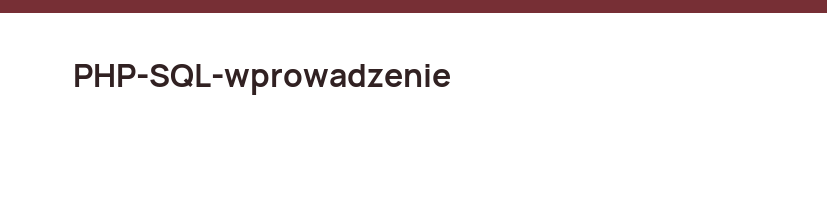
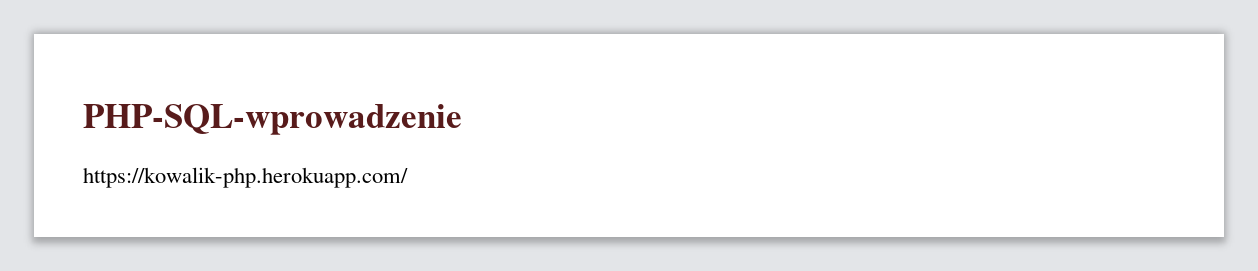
(451, 79) none -> [83,167,408,188] // https://kowalik-php.herokuapp.com/

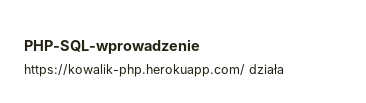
(408, 177) none -> [249,64,284,74] działa

